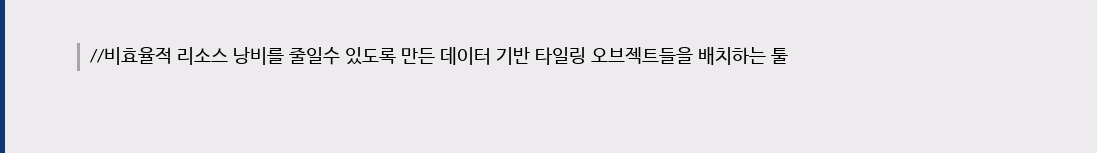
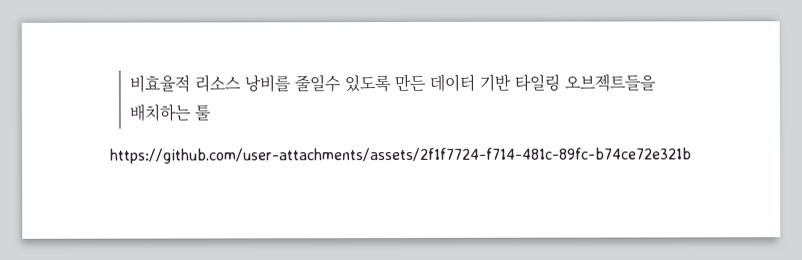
[89,47,173,65] //비효율적 -> [129,74,191,93] 비효율적
(789, 56) none -> [110,147,692,164] // https://github.com/user-attachments/assets/2f1f7724-f714-481c-89fc-b74ce72e321b

